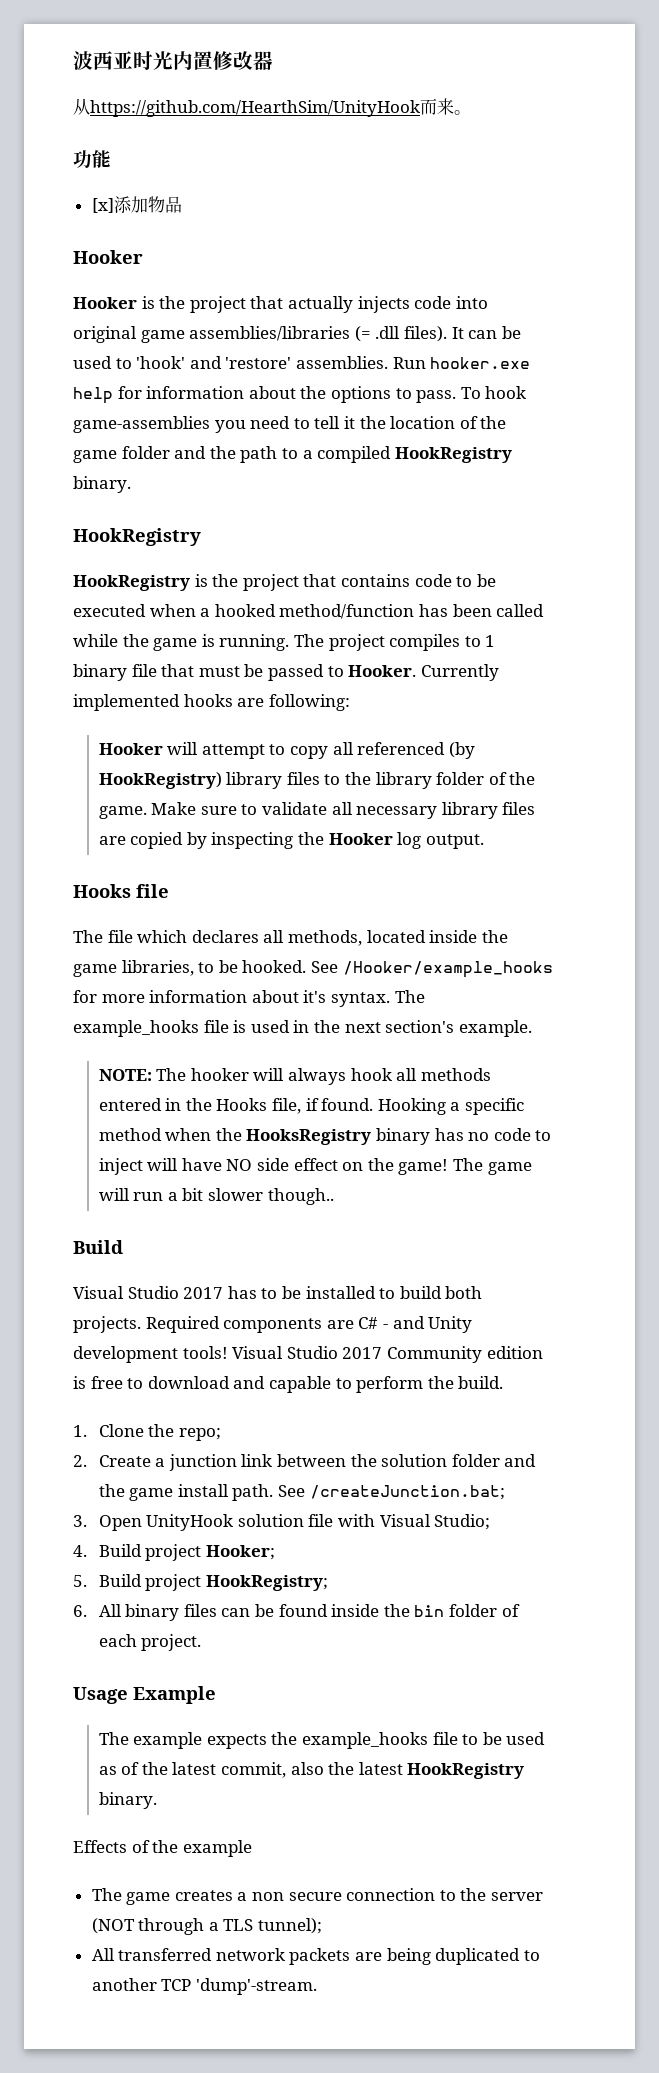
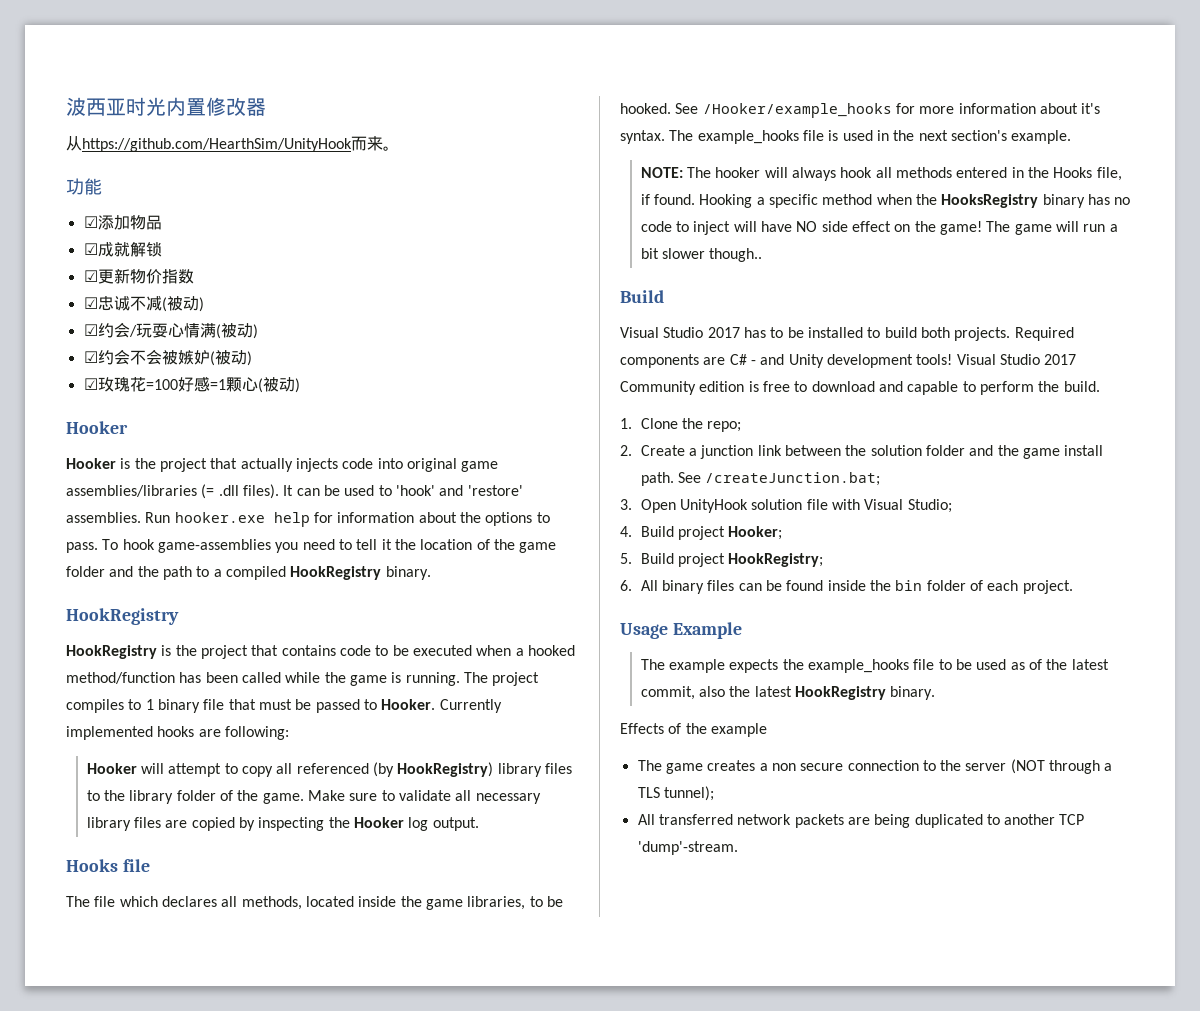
[91,198,114,213] [x] -> [83,216,98,228] ☑
(182, 204) none -> [83,242,162,257] [83,268,194,284] [83,296,204,312] [83,322,258,339] [83,349,252,366] [83,376,300,393] // ☑成就解锁 // ☑更新物价指数 // ☑忠诚不减(被动) // ☑约会/玩耍心情满(被动) // ☑约会不会被嫉妒(被动) // ☑玫瑰花=100好感=1颗心(被动)

